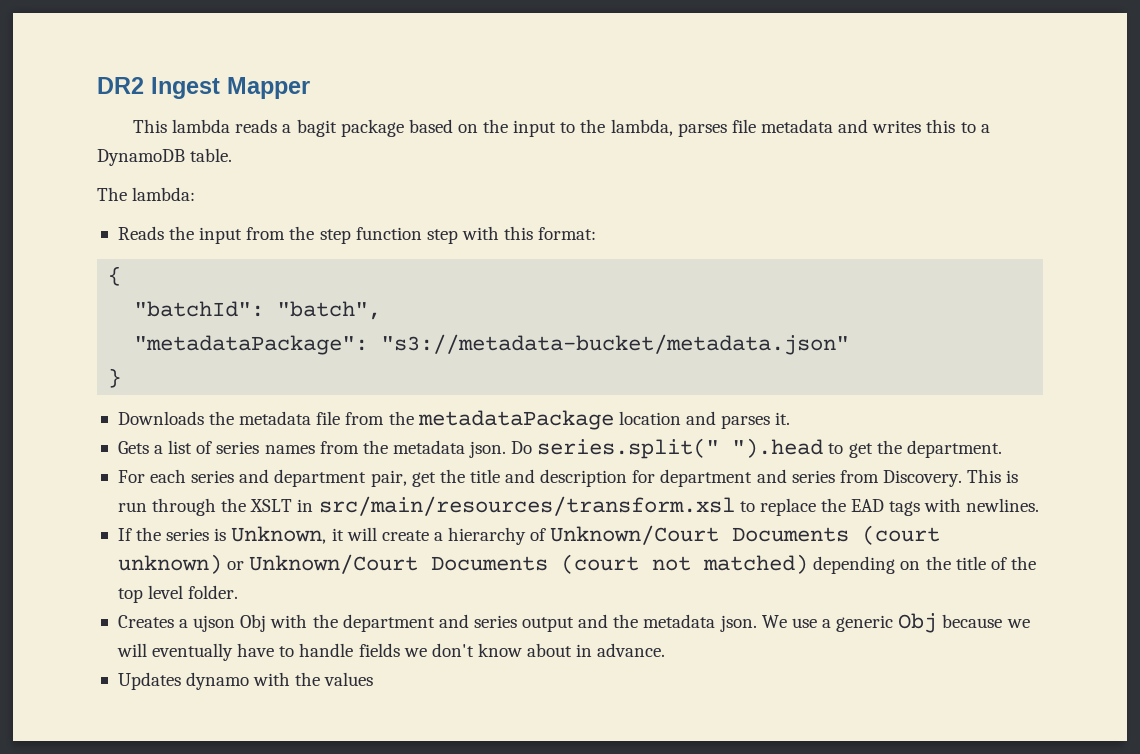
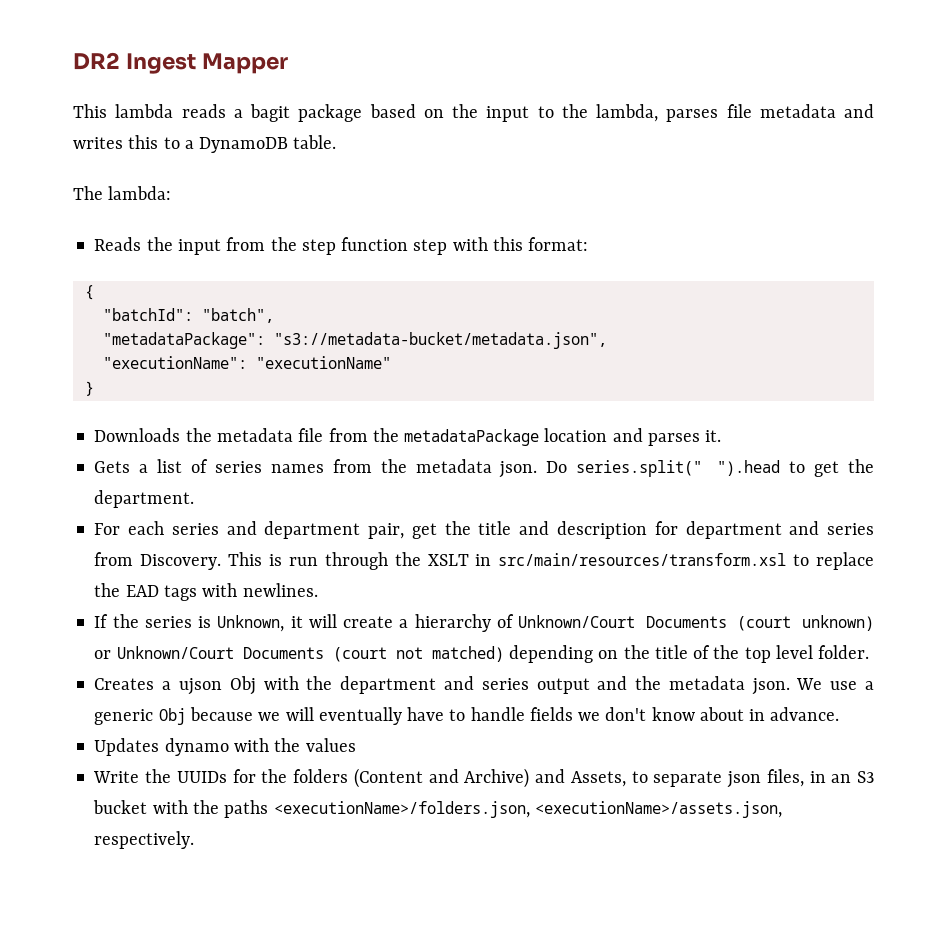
[381,334,850,355] "s3://metadata-bucket/metadata.json" -> [273,332,607,349] [102,356,391,369] "s3://metadata-bucket/metadata.json", // "executionName": "executionName"
(374, 679) none -> [93,768,875,788] [93,800,782,818] [94,831,195,849] // Write the UUIDs for the folders (Content and Archive) and Assets, to separate json files, in an S3 bucket with the paths <executionName>/folders.json, <executionName>/assets.json, respectively.

